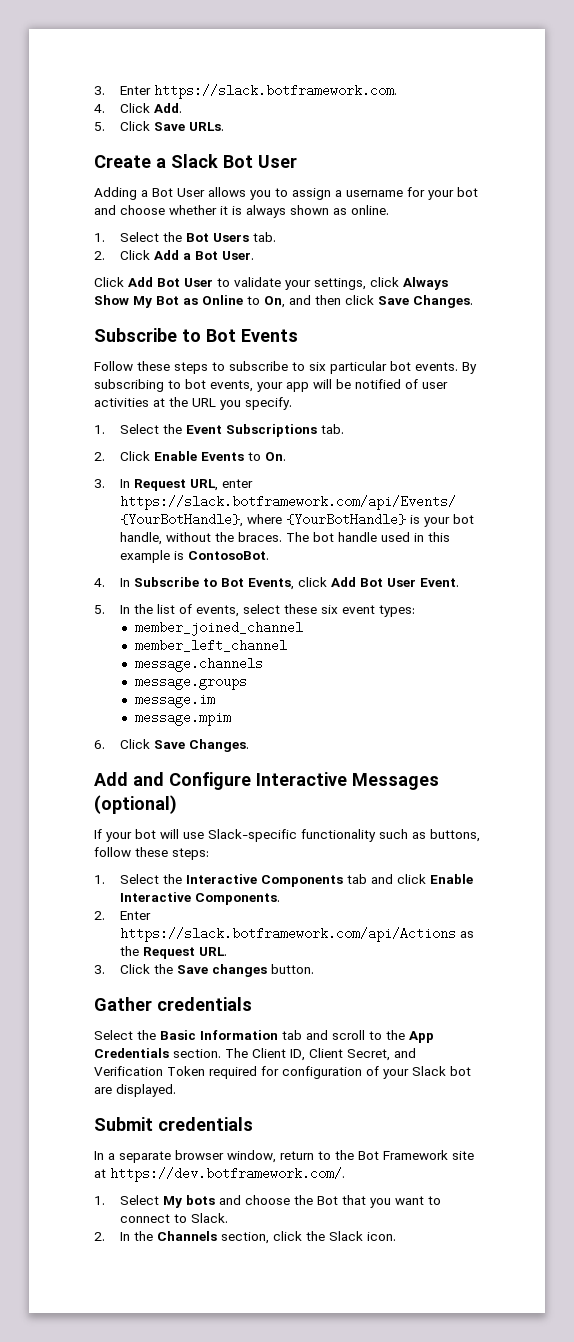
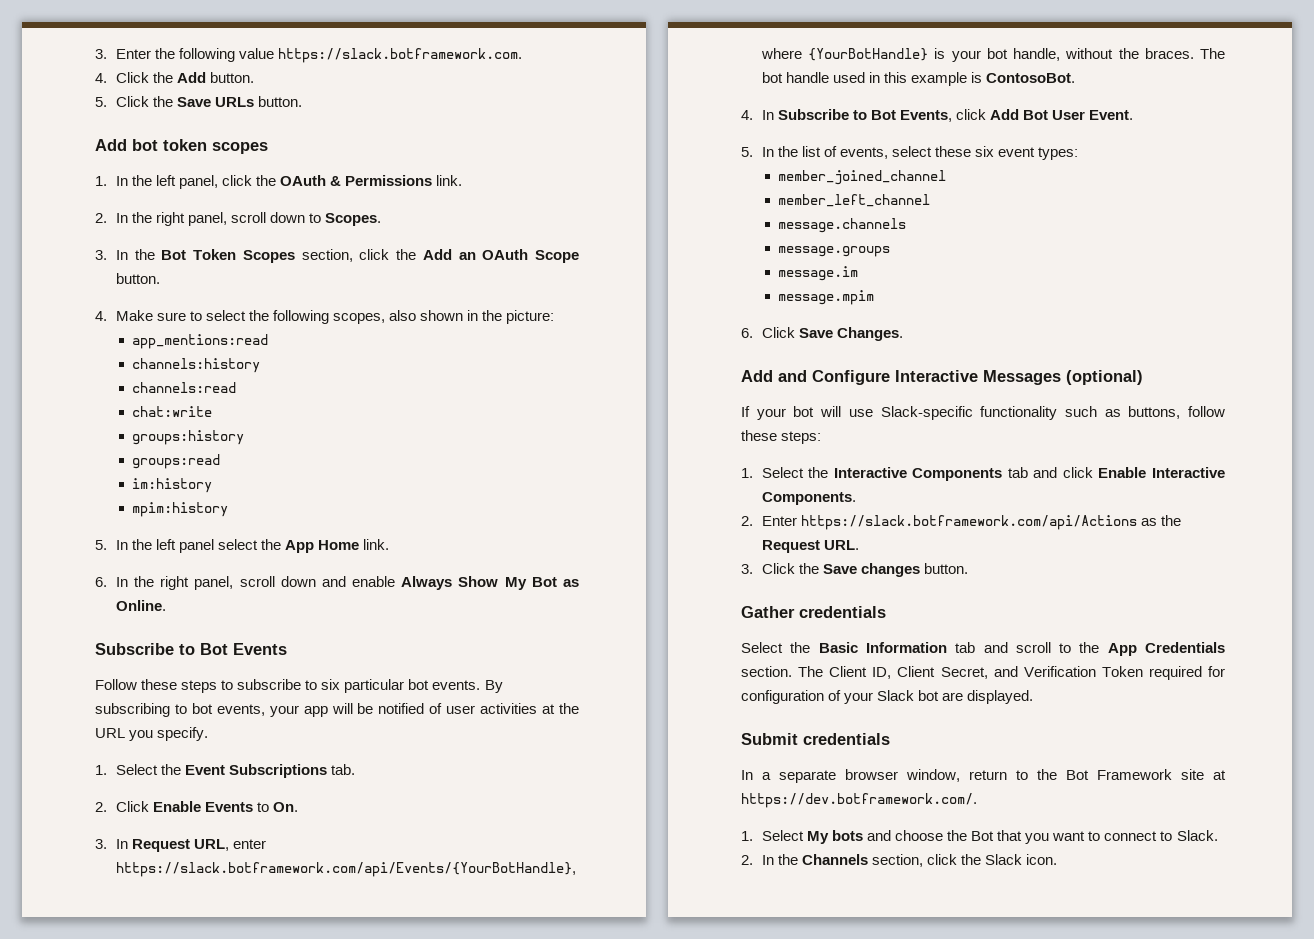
(151, 90) none -> [154,48,275,62] the following value
[153,103,182,113] Add. -> [152,72,255,83] the Add button.
[153,122,224,131] [94,154,297,168] [94,187,478,200] [94,205,389,218] [94,232,276,242] [94,250,254,260] [94,277,399,290] Save URLs. // Create a Slack Bot User // Adding a Bot User allows you to assign a username for your bot and choose whether it is always shown as online. // 1. Select the Bot Users tab. // 2. Click Add a Bot User. // Click Add Bot User to validate your settings, click -> [152,96,303,107] [95,139,268,154] [95,175,463,189] [95,212,382,226] [95,249,579,263] [115,273,160,284] [95,310,555,324] [132,334,269,349] [132,358,261,373] [132,382,237,393] [132,406,213,417] [132,430,245,445] [132,454,221,469] [132,478,213,493] [132,502,229,517] [95,539,390,553] [95,576,396,590] the Save URLs button. // Add bot token scopes // 1. In the left panel, click the OAuth & Permissions link. // 2. In the right panel, scroll down to Scopes. // 3. In the Bot Token Scopes section, click the Add an OAuth Scope button. // 4. Make sure to select the following scopes, also shown in the picture: // app_mentions:read // channels:history // channels:read // chat:write // groups:history // groups:read // im:history // mpim:history // 5. In the left panel select the App Home link. // 6. In the right panel, scroll down and enable
[202,295,473,308] Online to On, and then click Save Changes. -> [115,600,166,611] Online.

